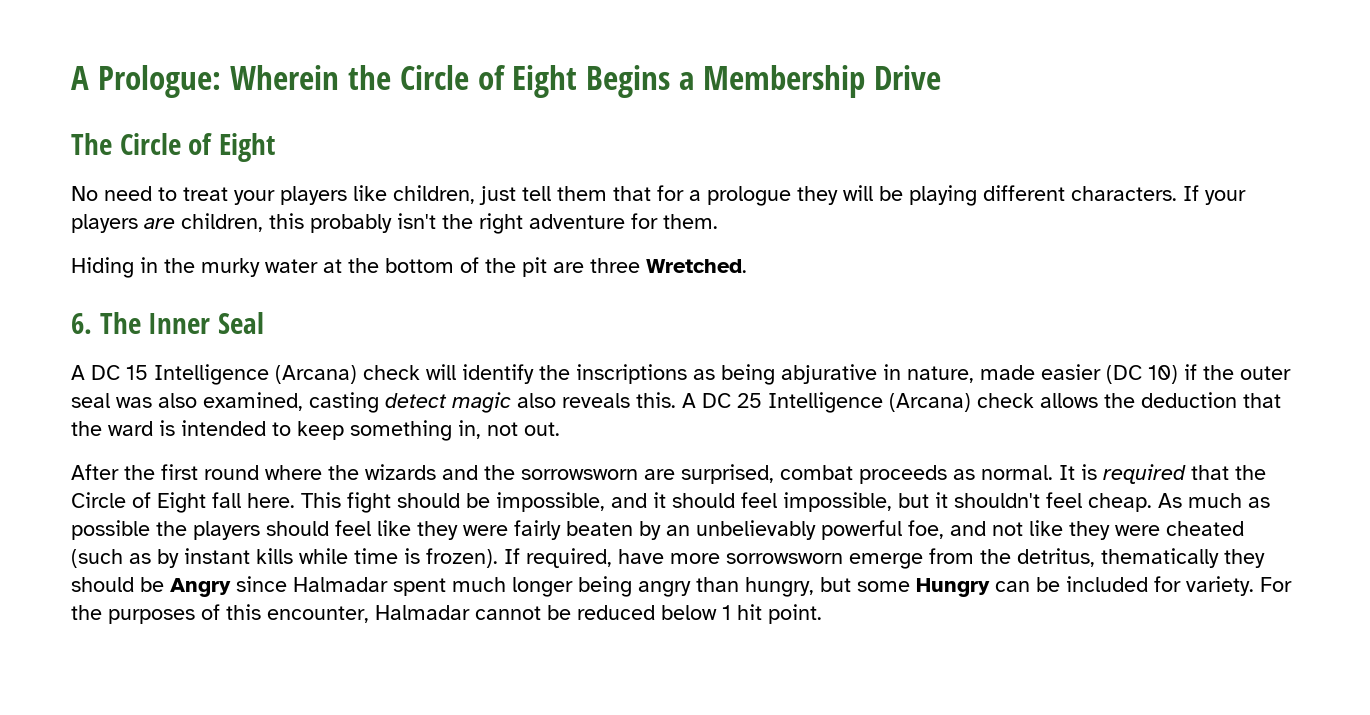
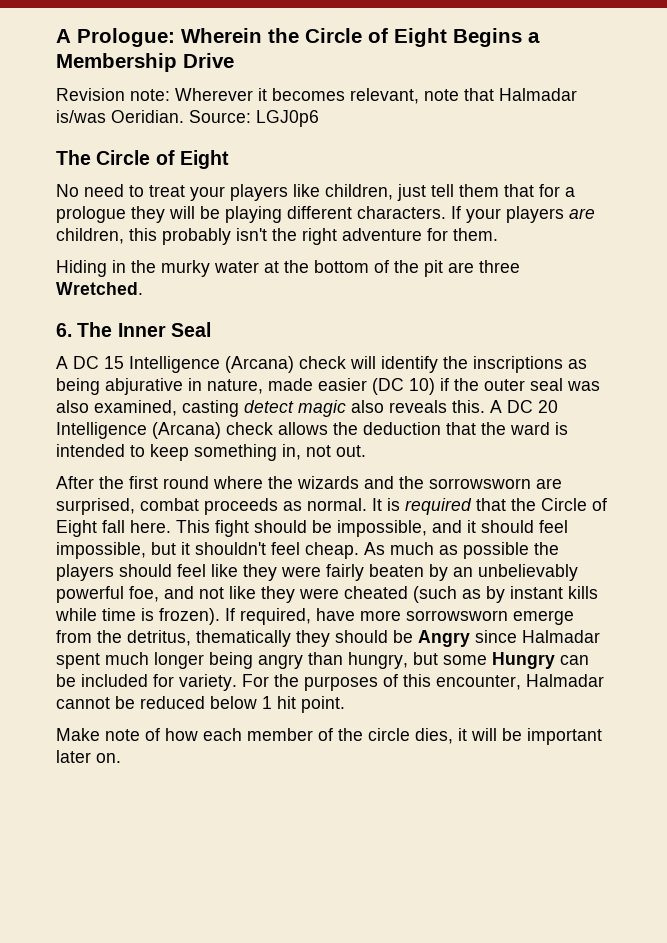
(942, 77) none -> [56,88,577,104] [56,110,319,127] // Revision note: Wherever it becomes relevant, note that Halmadar is/was Oeridian. Source: LGJ0p6
[737,393,762,408] 25 -> [538,400,558,413] 20
(822, 614) none -> [56,728,602,745] [56,750,121,763] // Make note of how each member of the circle dies, it will be important later on.

